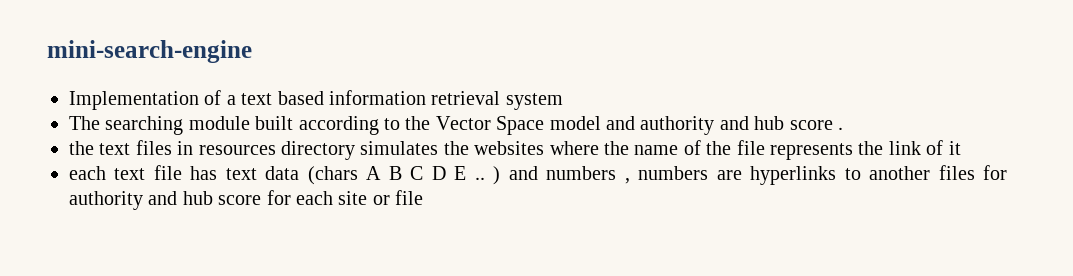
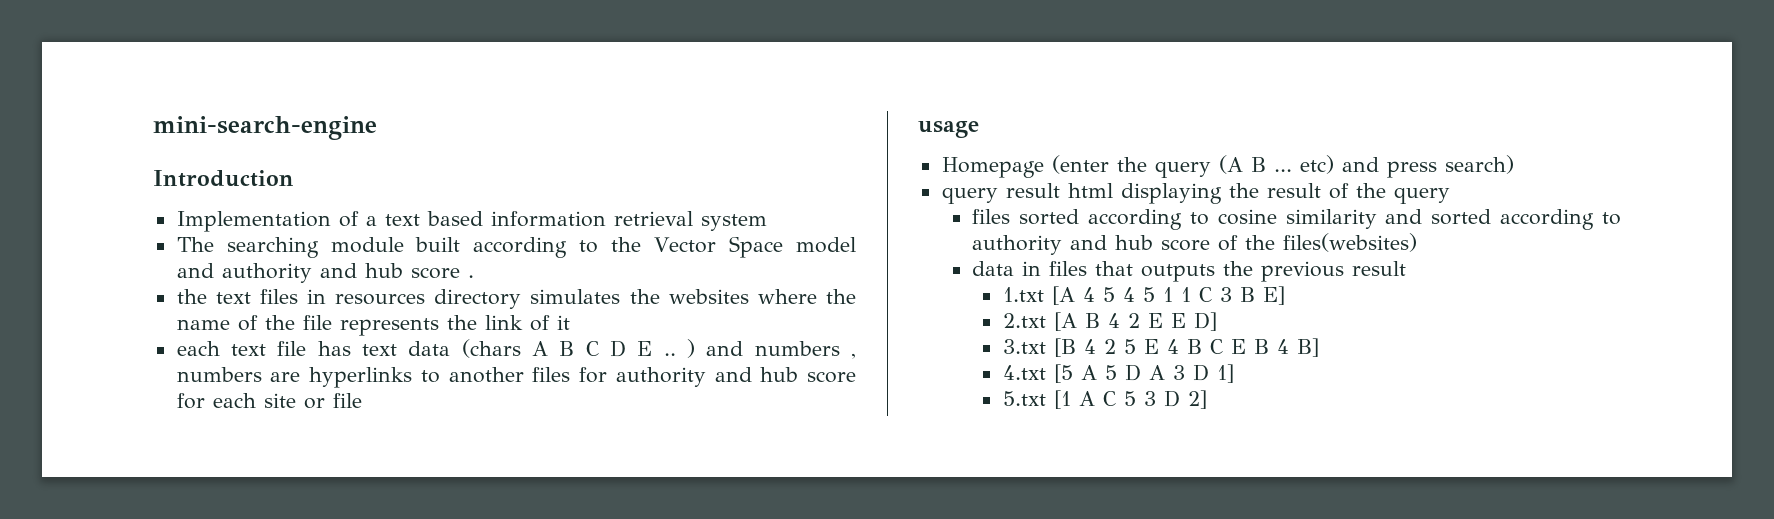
(252, 51) none -> [153,170,294,187] // Introduction
(424, 197) none -> [918,121,979,138] [941,155,1514,178] [941,183,1450,204] [972,209,1621,230] [972,233,1418,255] [972,261,1407,282] [1002,286,1285,305] [1002,312,1217,331] [1002,338,1319,357] [1002,364,1234,383] [1002,390,1207,409] // usage // Homepage (enter the query (A B ... etc) and press search) // query result html displaying the result of the query // files sorted according to cosine similarity and sorted according to authority and hub score of the files(websites) // data in files that outputs the previous result // 1.txt [A 4 5 4 5 1 1 C 3 B E] // 2.txt [A B 4 2 E E D] // 3.txt [B 4 2 5 E 4 B C E B 4 B] // 4.txt [5 A 5 D A 3 D 1] // 5.txt [1 A C 5 3 D 2]

